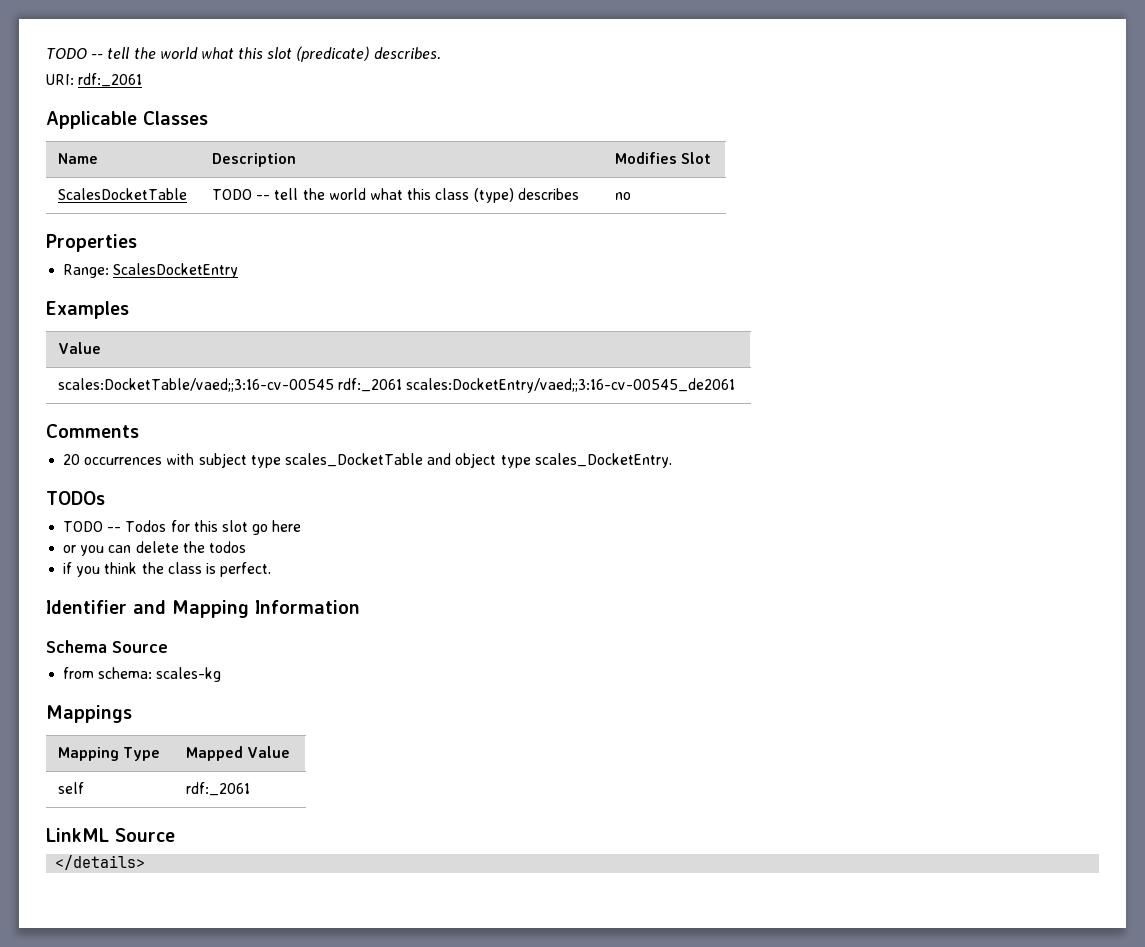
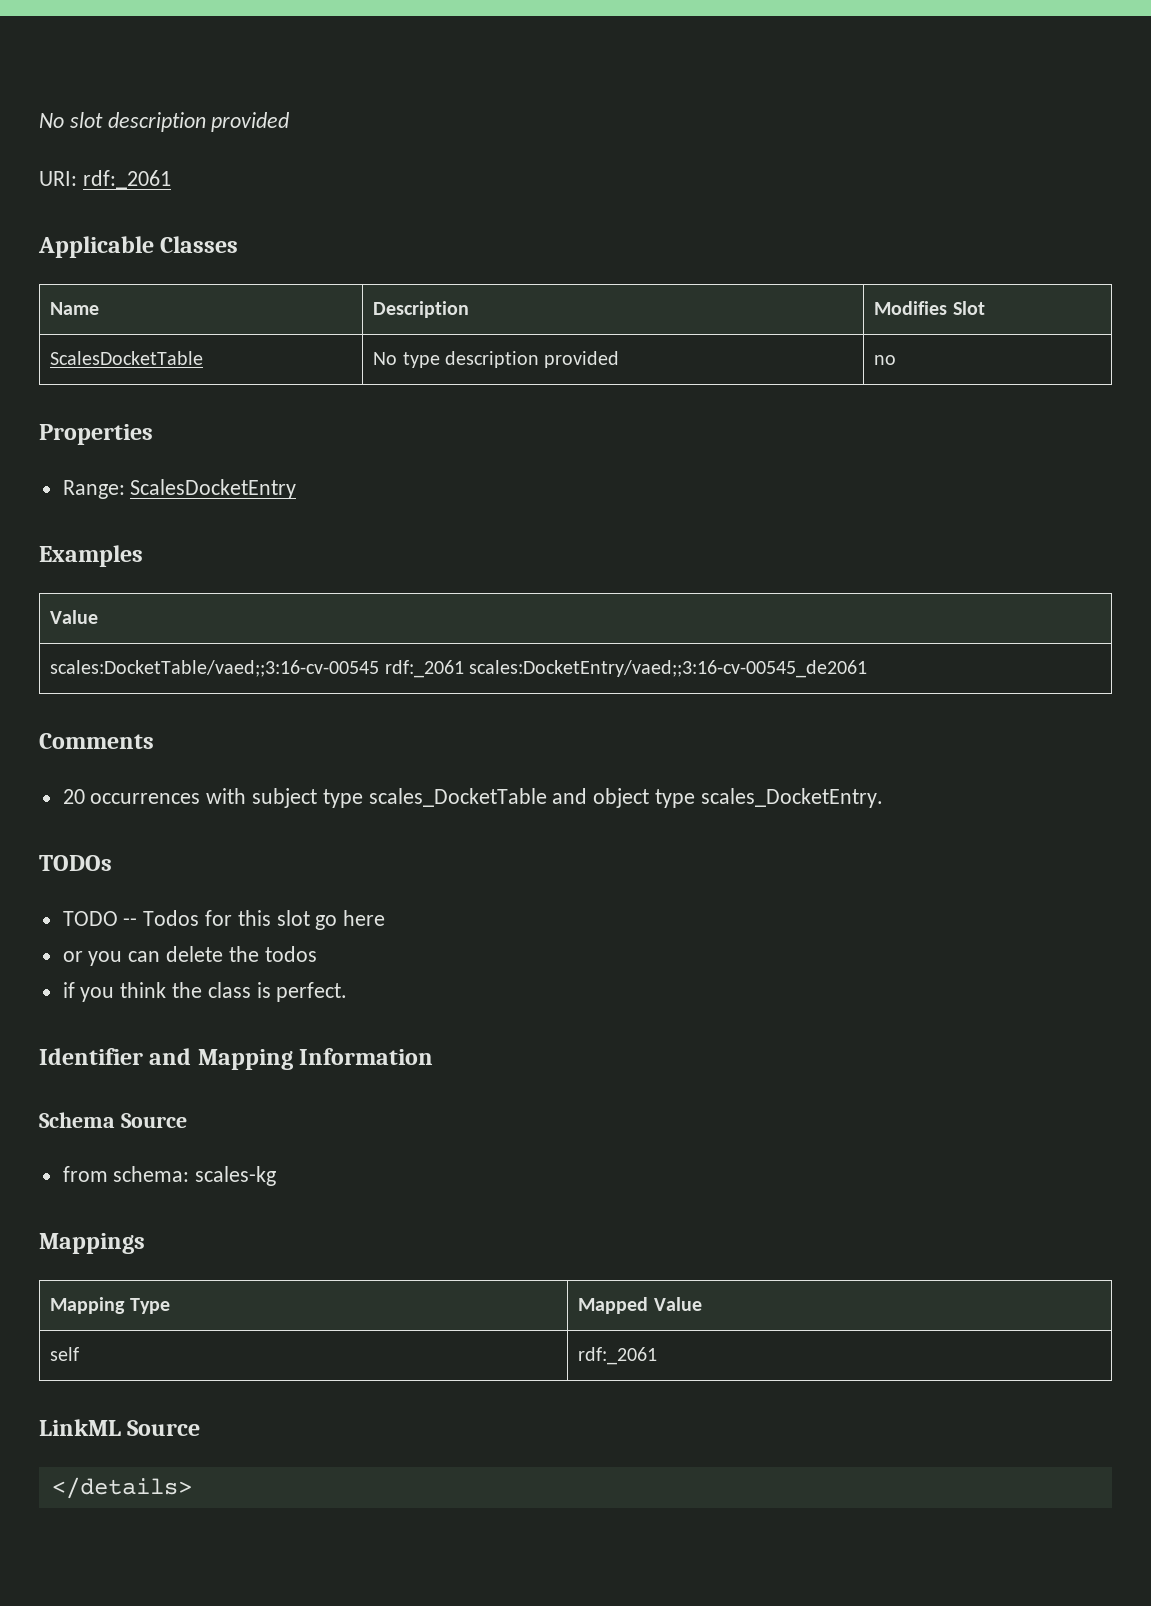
[46,46,441,62] TODO -- tell the world what this slot (predicate) describes. -> [39,112,290,132] No slot description provided
[212,188,579,203] TODO -- tell the world what this class (type) describes -> [373,351,620,368] No type description provided

